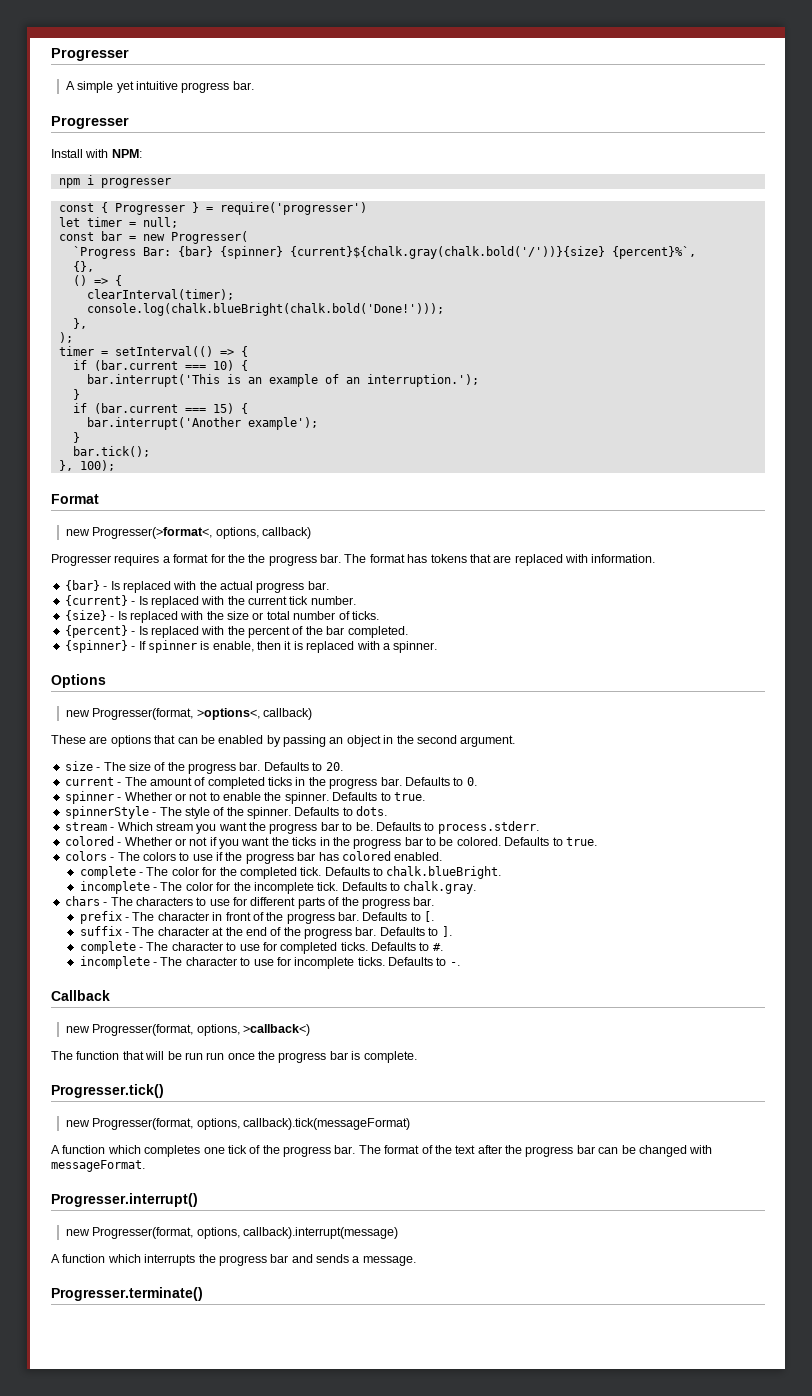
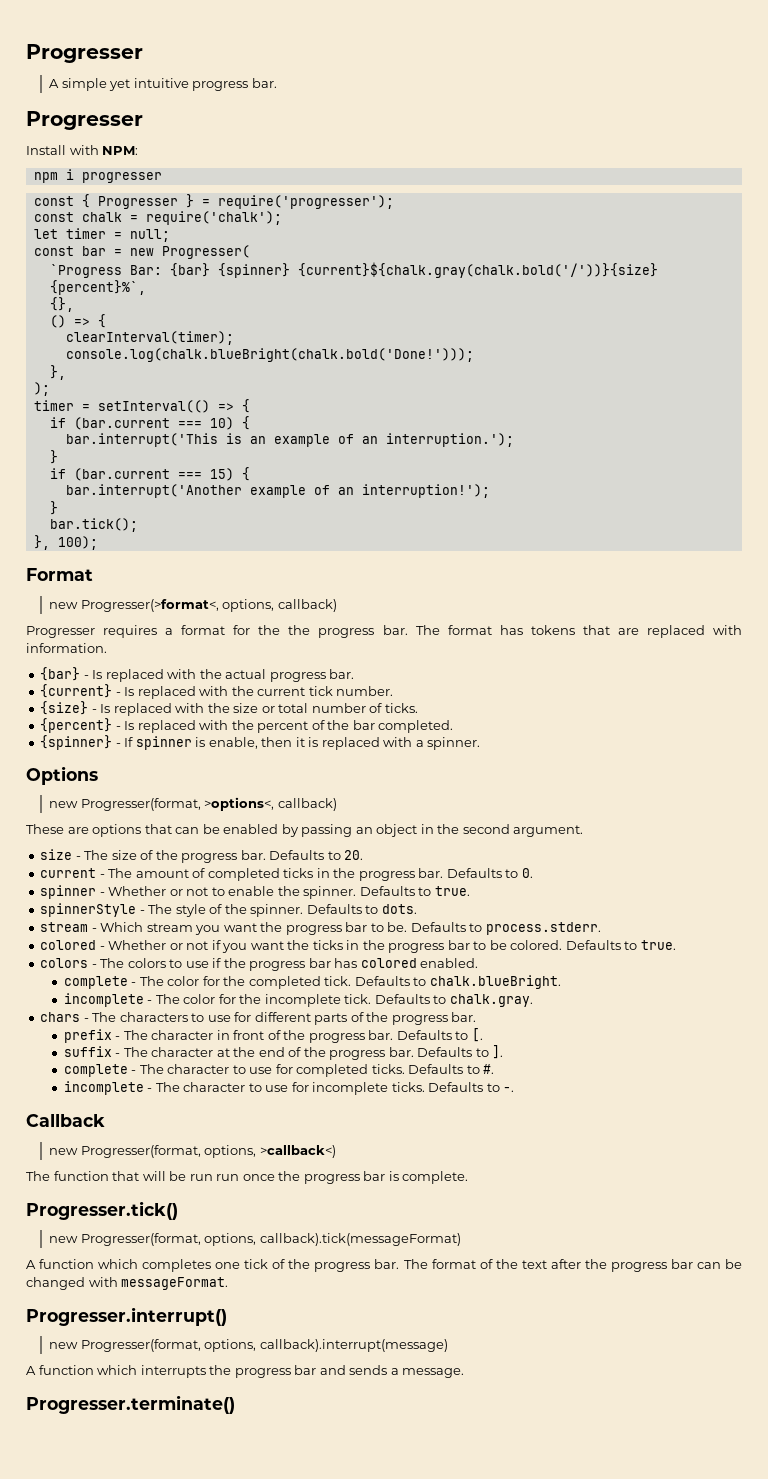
[219,202,367,215] require('progresser') -> [217,195,394,209] [33,211,282,225] require('progresser'); // const chalk = require('chalk');
[247,417,318,430] example'); -> [249,484,490,498] example of an interruption!');

